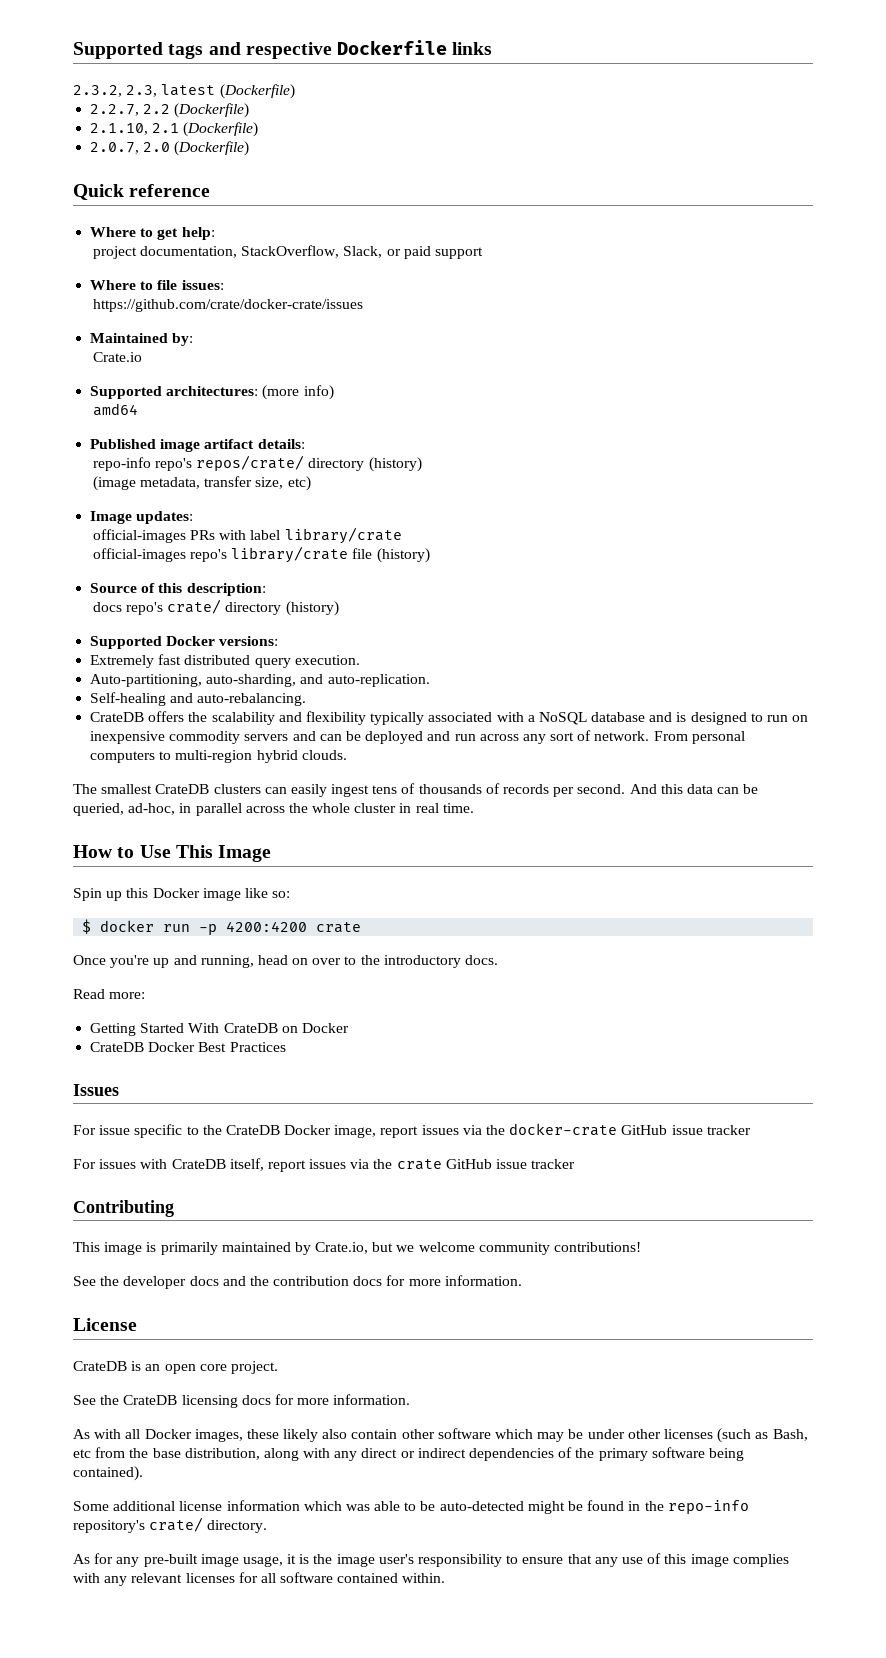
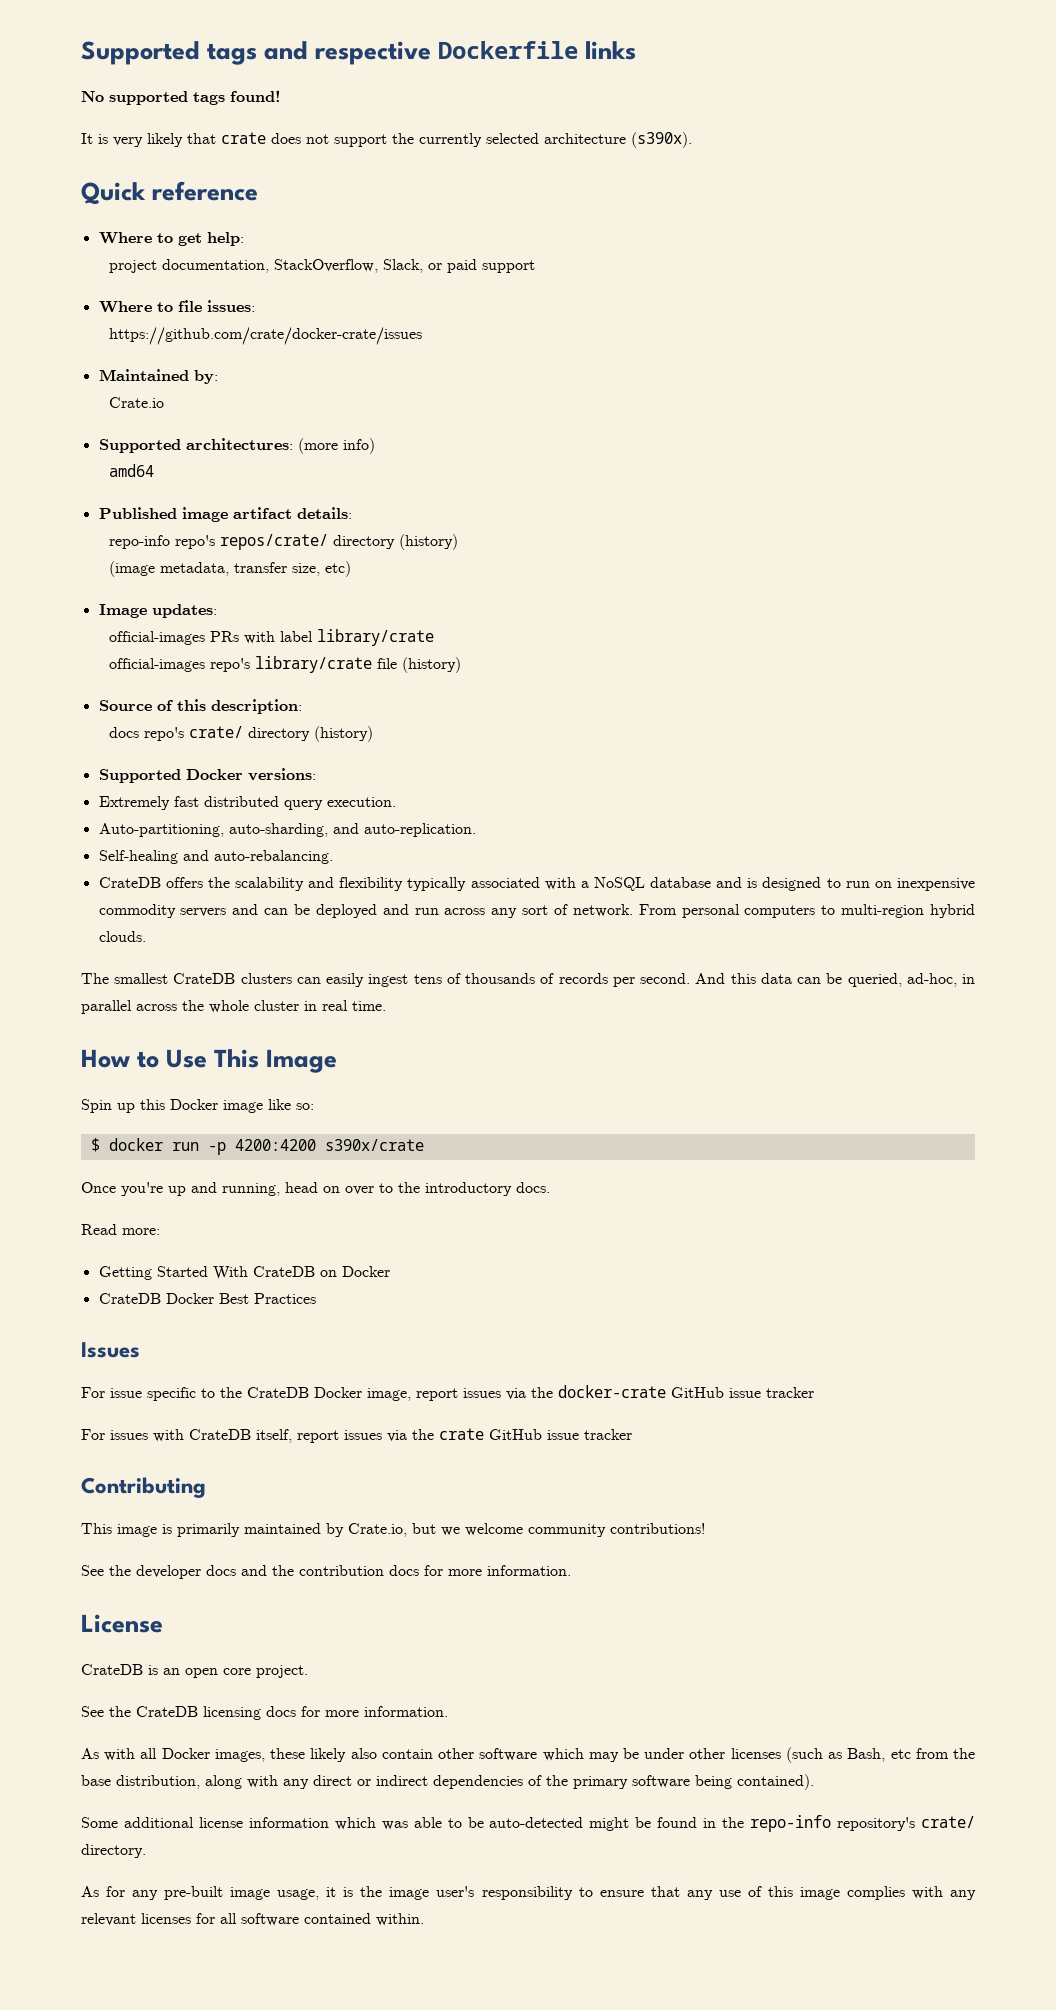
[73,84,295,99] [90,103,250,118] [90,122,259,137] [90,141,250,156] 2.3.2, 2.3, latest (Dockerfile) // 2.2.7, 2.2 (Dockerfile) // 2.1.10, 2.1 (Dockerfile) // 2.0.7, 2.0 (Dockerfile) -> [81,90,281,105] [81,132,692,148] No supported tags found! // It is very likely that crate does not support the currently selected architecture (s390x).
[316,922,362,933] crate -> [324,1139,424,1151] s390x/crate

